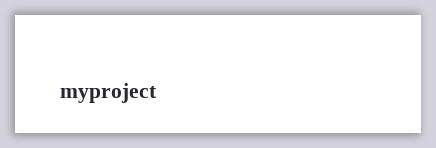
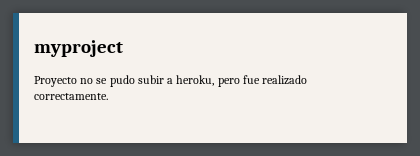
(157, 93) none -> [34,75,308,87] [34,93,108,100] // Proyecto no se pudo subir a heroku, pero fue realizado correctamente.

